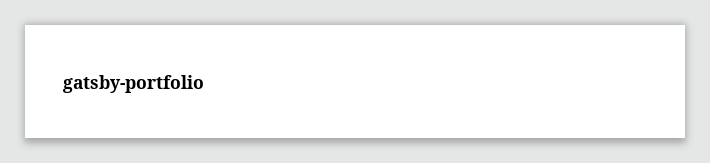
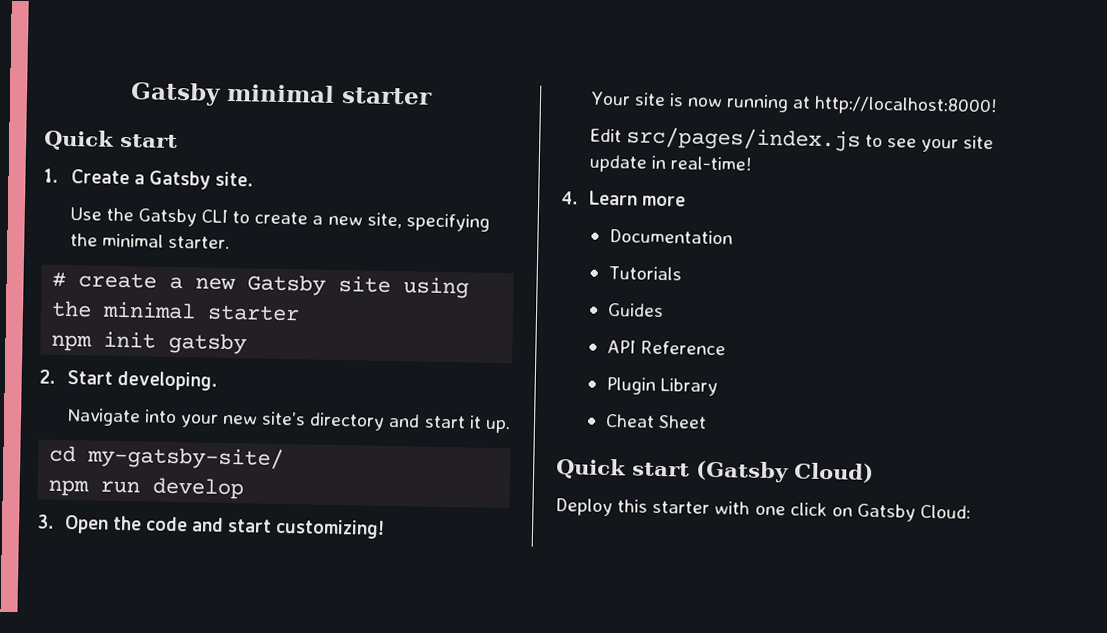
[63,75,204,93] gatsby-portfolio -> [130,82,433,106] [44,129,178,151] [43,168,254,190] [69,207,490,232] [69,233,230,249] [52,271,470,299] [51,300,301,322] [51,331,248,355] [39,369,217,391] [65,408,511,434] [49,445,285,471] [48,477,245,500] [36,514,386,539] [589,91,999,117] [589,126,995,153] [588,154,752,173] [561,190,686,207] [608,229,733,245] [607,265,682,281] [607,302,664,318] [606,339,726,356] [605,376,718,397] [604,413,707,429] [556,458,874,483] [555,498,972,522] Gatsby minimal starter // Quick start // 1. Create a Gatsby site. // Use the Gatsby CLI to create a new site, specifying the minimal starter. // # create a new Gatsby site using the minimal starter // npm init gatsby // 2. Start developing. // Navigate into your new site’s directory and start it up. // cd my-gatsby-site/ // npm run develop // 3. Open the code and start customizing! // Your site is now running at http://localhost:8000! // Edit src/pages/index.js to see your site update in real-time! // 4. Learn more // Documentation // Tutorials // Guides // API Reference // Plugin Library // Cheat Sheet // Quick start (Gatsby Cloud) // Deploy this starter with one click on Gatsby Cloud:

